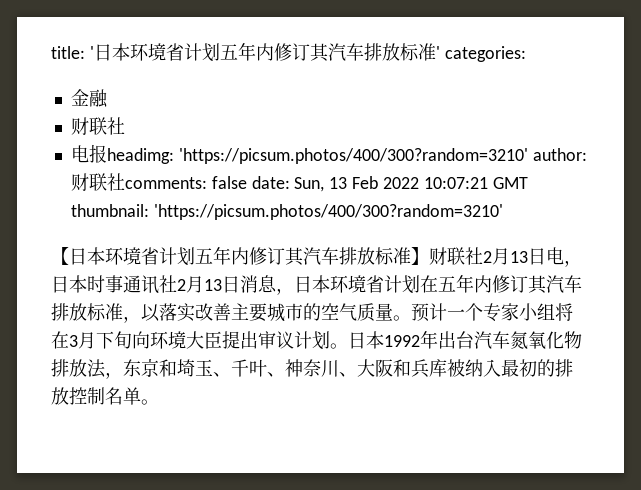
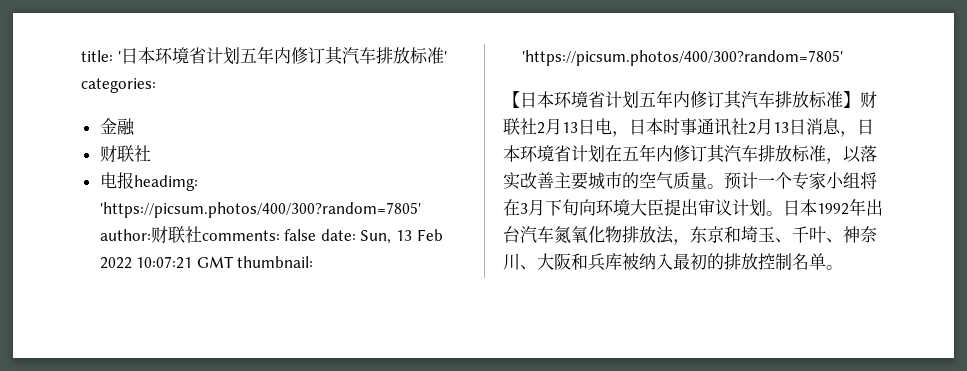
[178,148,528,164] 'https://picsum.photos/400/300?random=3210' -> [99,202,421,218] 'https://picsum.photos/400/300?random=7805'
[153,204,503,220] 'https://picsum.photos/400/300?random=3210' -> [521,50,843,66] 'https://picsum.photos/400/300?random=7805'

